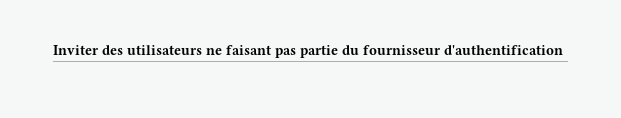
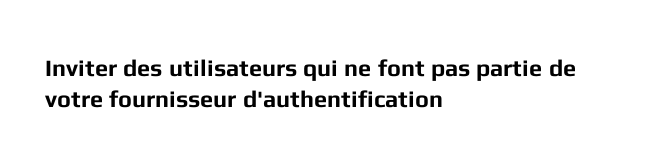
[206,45,359,58] ne faisant pas partie du -> [303,59,576,81] [45,92,103,108] qui ne font pas partie de votre

